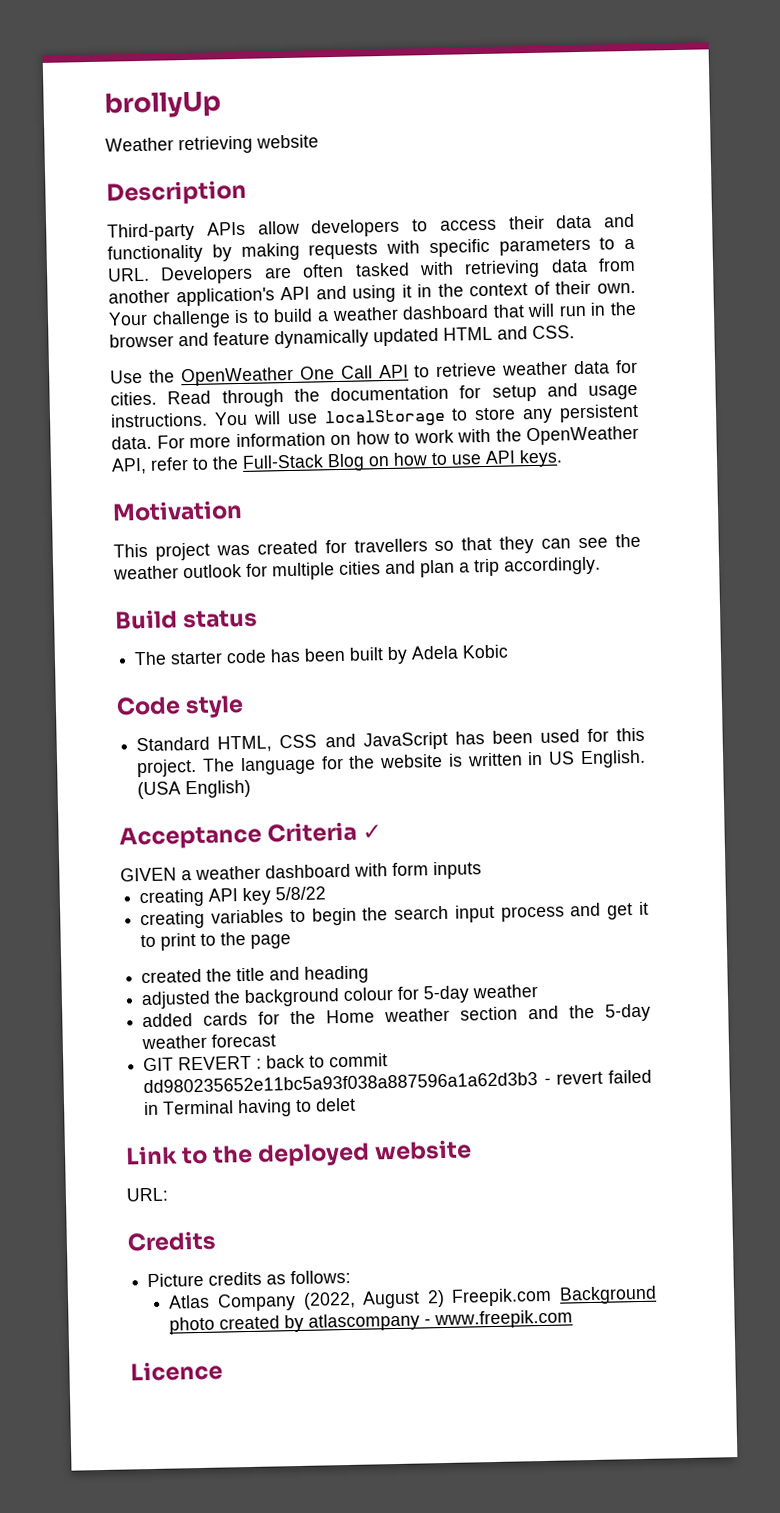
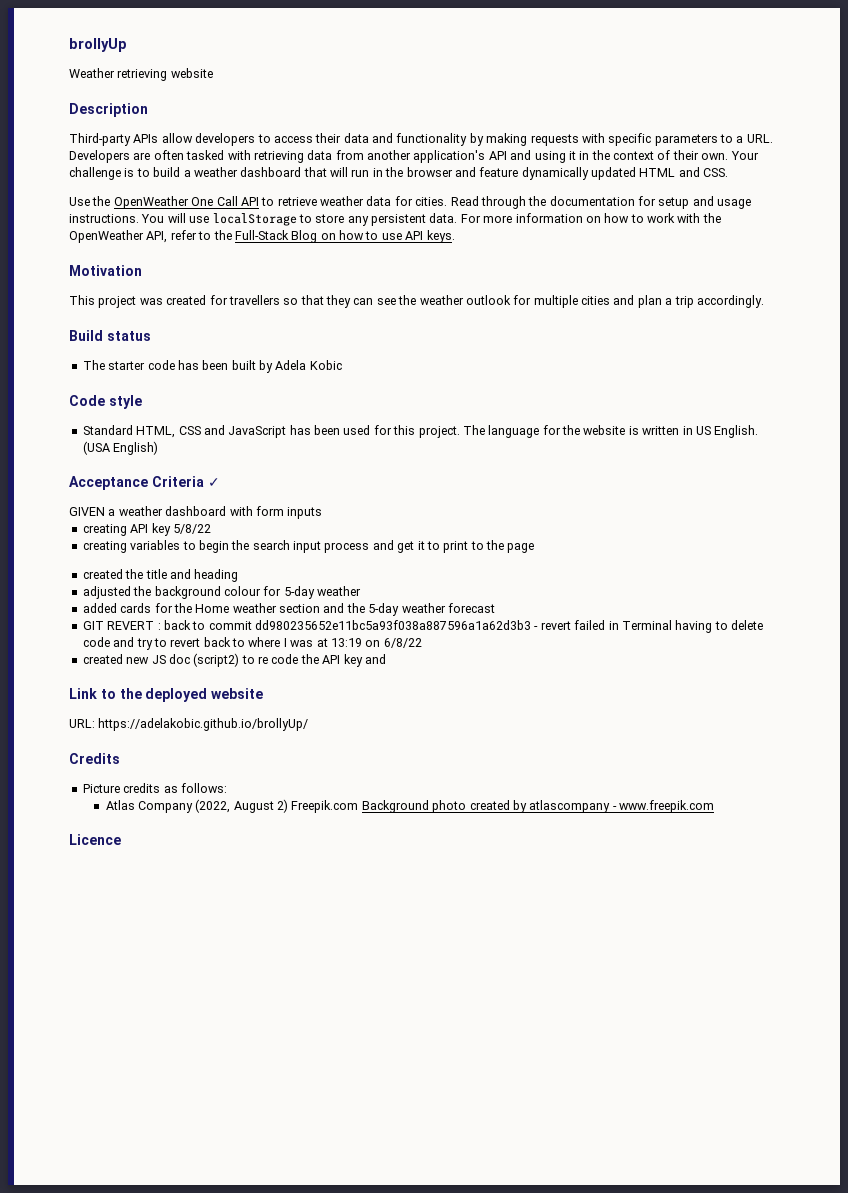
[315,1097,357,1112] delet -> [731,620,763,630] [82,637,422,650] [82,653,386,667] delete code and try to revert back to where I was at 13:19 on 6/8/22 // created new JS doc (script2) to re code the API key and
(169, 1194) none -> [98,718,309,731] https://adelakobic.github.io/brollyUp/

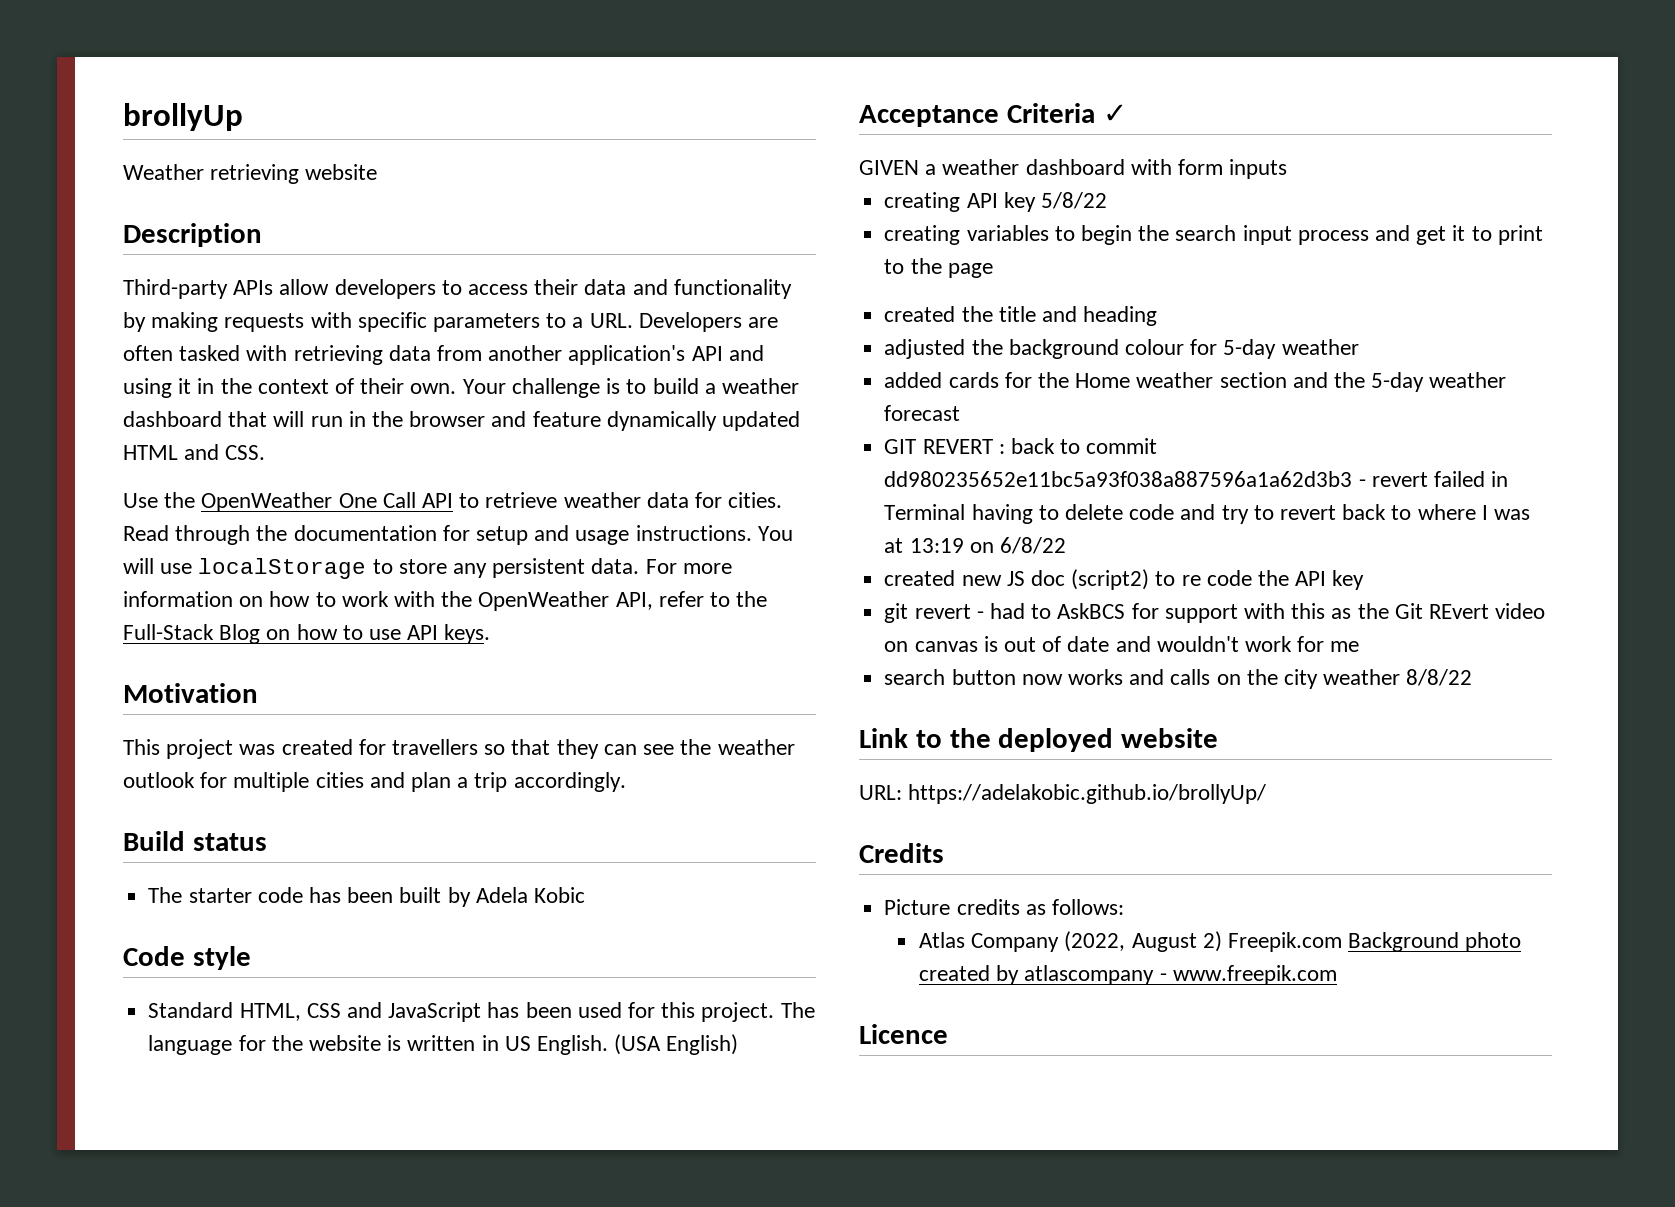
[364,654,386,664] and -> [884,603,1546,623] [884,636,1360,652] [884,669,1473,689] // git revert - had to AskBCS for support with this as the Git REvert video on canvas is out of date and wouldn't work for me // search button now works and calls on the city weather 8/8/22

